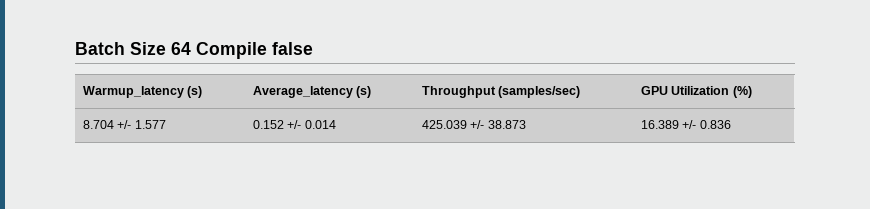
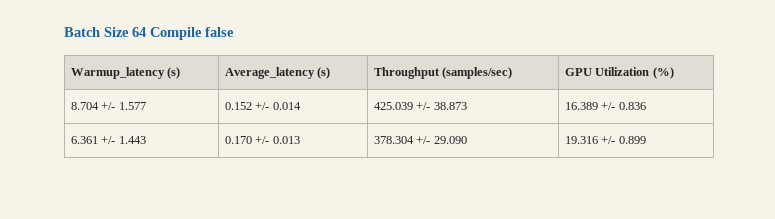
(731, 124) none -> [70,136,146,144] [224,136,300,144] [373,136,467,144] [564,136,646,144] // 6.361 +/- 1.443 | 0.170 +/- 0.013 | 378.304 +/- 29.090 | 19.316 +/- 0.899

